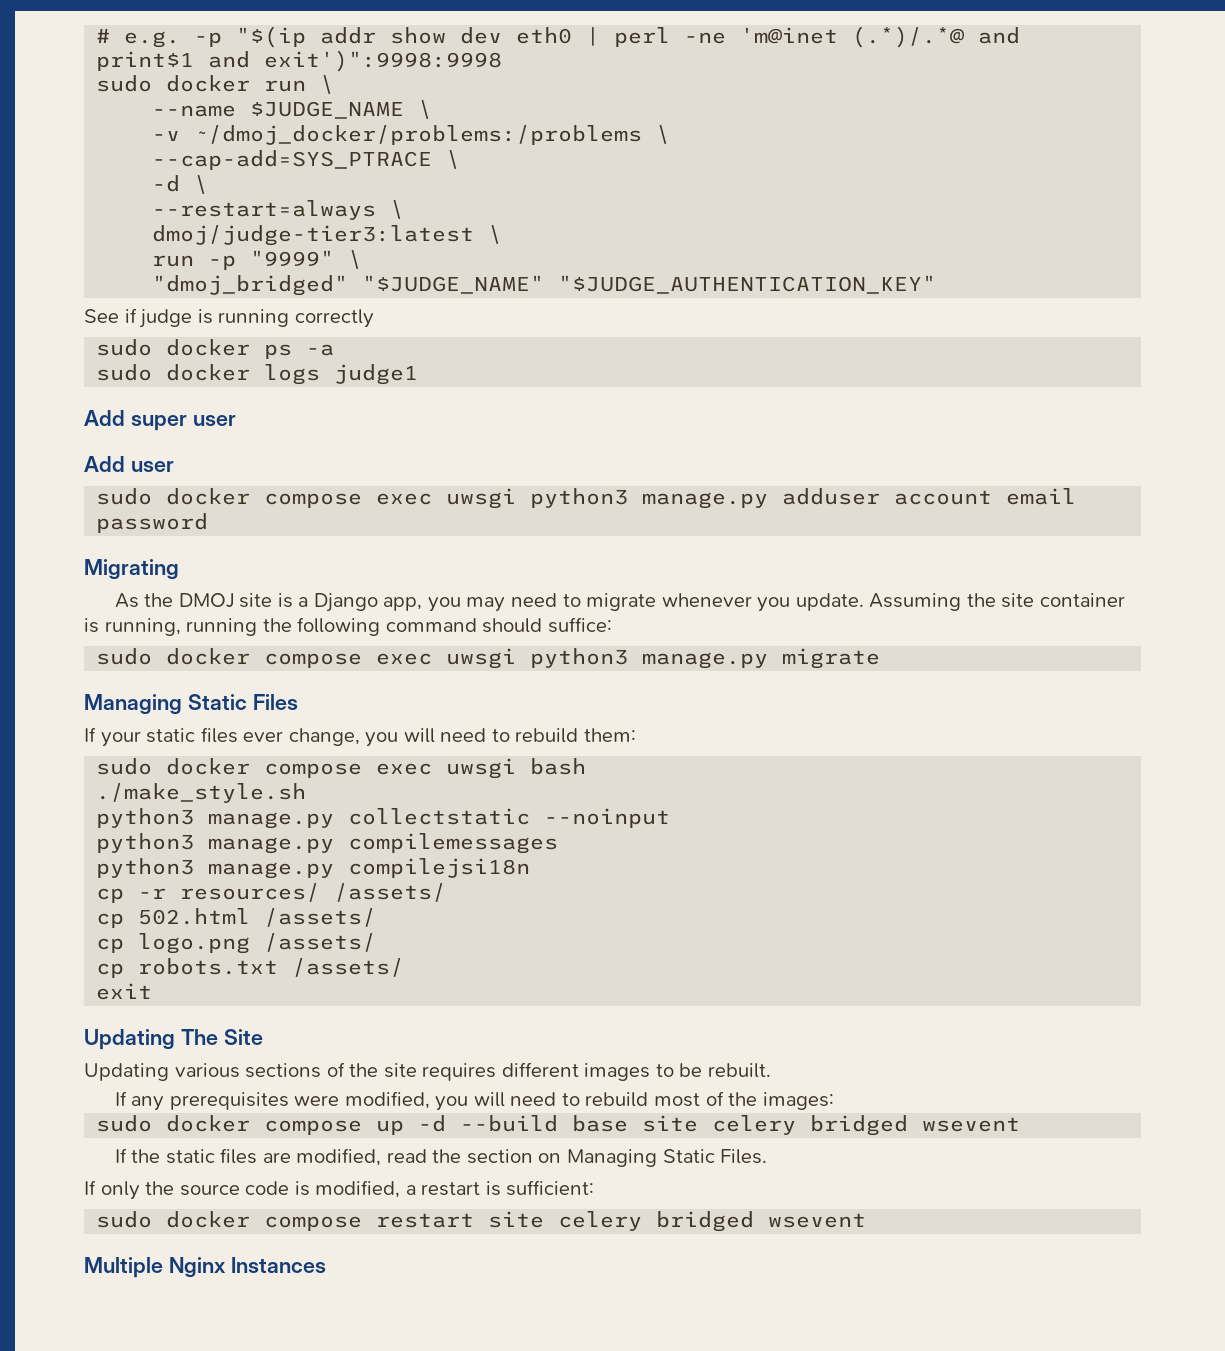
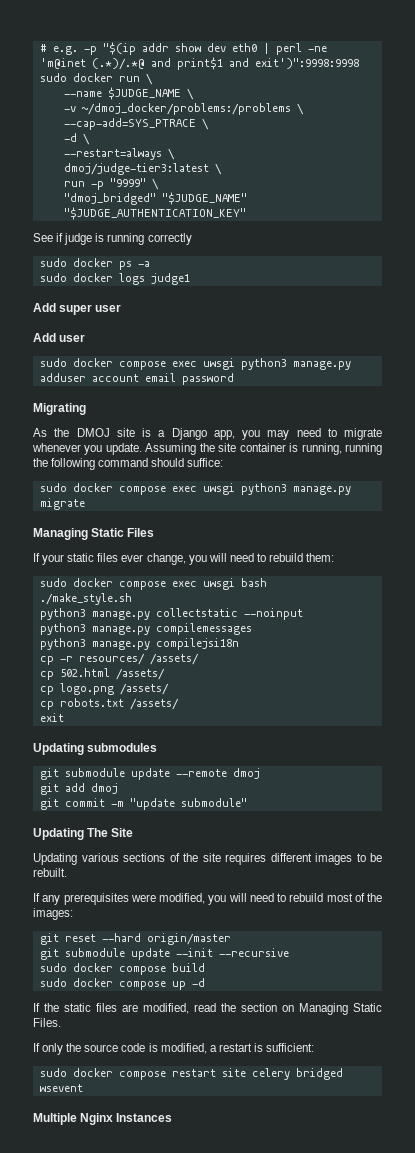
(153, 991) none -> [33,743,158,755] [39,768,260,780] [39,783,118,795] [39,798,247,810] // Updating submodules // git submodule update --remote dmoj // git add dmoj // git commit -m "update submodule"
(834, 1101) none -> [39,933,231,945] [39,948,289,960] [39,963,205,975] // git reset --hard origin/master // git submodule update --init --recursive // sudo docker compose build
[460,1115,1021,1136] --build base site celery bridged wsevent -> (205, 982) none

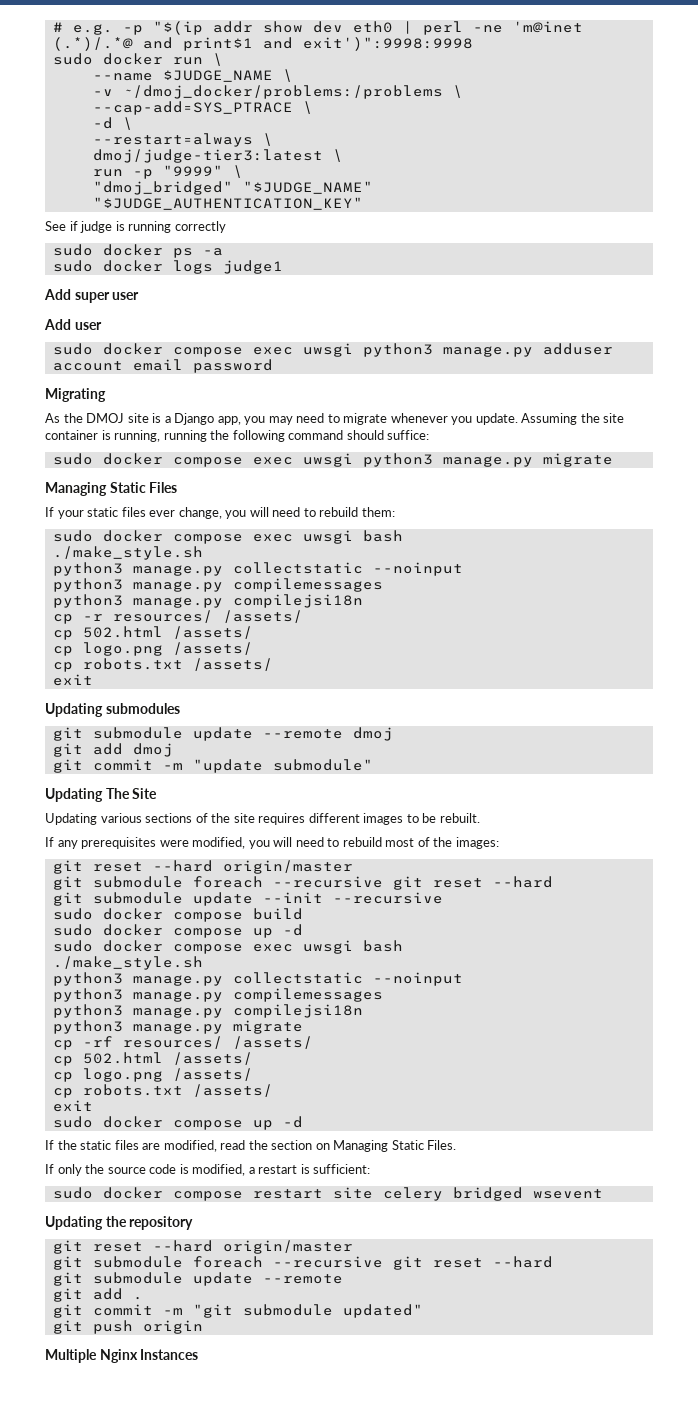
(231, 939) none -> [52,876,553,890] // git submodule foreach --recursive git reset --hard
(205, 982) none -> [52,940,403,954] [52,956,203,970] [52,972,463,986] [52,988,383,1002] [52,1004,363,1018] [52,1020,303,1034] [52,1036,313,1050] [52,1052,253,1066] [52,1068,253,1082] [52,1084,273,1098] [52,1100,93,1112] [52,1116,303,1130] // sudo docker compose exec uwsgi bash // ./make_style.sh // python3 manage.py collectstatic --noinput // python3 manage.py compilemessages // python3 manage.py compilejsi18n // python3 manage.py migrate // cp -rf resources/ /assets/ // cp 502.html /assets/ // cp logo.png /assets/ // cp robots.txt /assets/ // exit // sudo docker compose up -d
(83, 1088) none -> [45,1216,194,1230] [52,1240,353,1254] [52,1256,553,1270] [52,1272,343,1286] [52,1288,143,1302] [52,1304,423,1318] [52,1320,203,1334] // Updating the repository // git reset --hard origin/master // git submodule foreach --recursive git reset --hard // git submodule update --remote // git add . // git commit -m "git submodule updated" // git push origin

